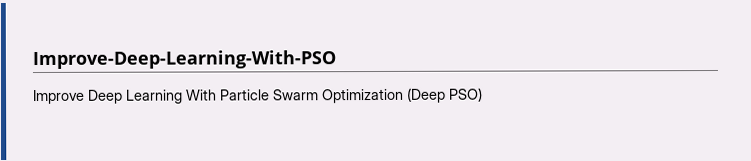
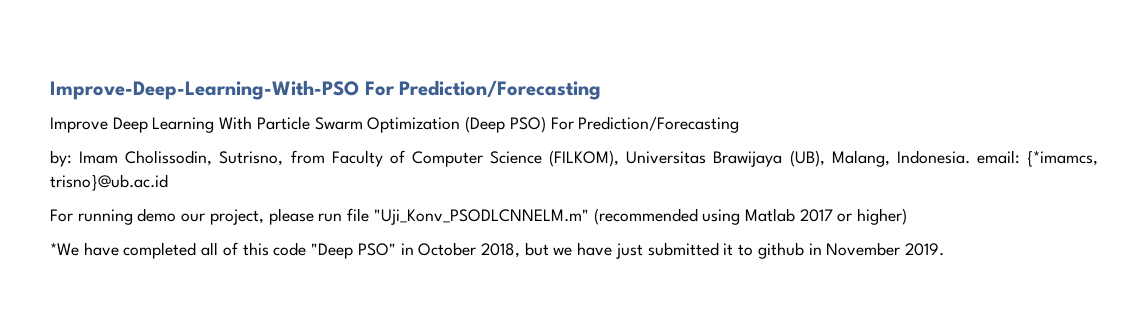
(336, 60) none -> [364,80,602,100] For Prediction/Forecasting
(483, 94) none -> [550,116,740,133] [50,150,1098,167] [50,174,168,191] [50,208,908,225] [50,242,944,259] For Prediction/Forecasting // by: Imam Cholissodin, Sutrisno, from Faculty of Computer Science (FILKOM), Universitas Brawijaya (UB), Malang, Indonesia. email: {*imamcs, trisno}@ub.ac.id // For running demo our project, please run file "Uji_Konv_PSODLCNNELM.m" (recommended using Matlab 2017 or higher) // *We have completed all of this code "Deep PSO" in October 2018, but we have just submitted it to github in November 2019.

